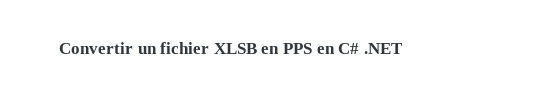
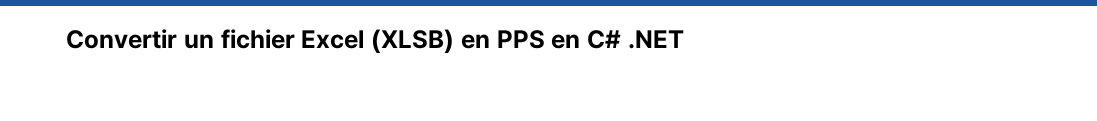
[213,43,257,54] XLSB -> [301,29,454,53] Excel (XLSB)

